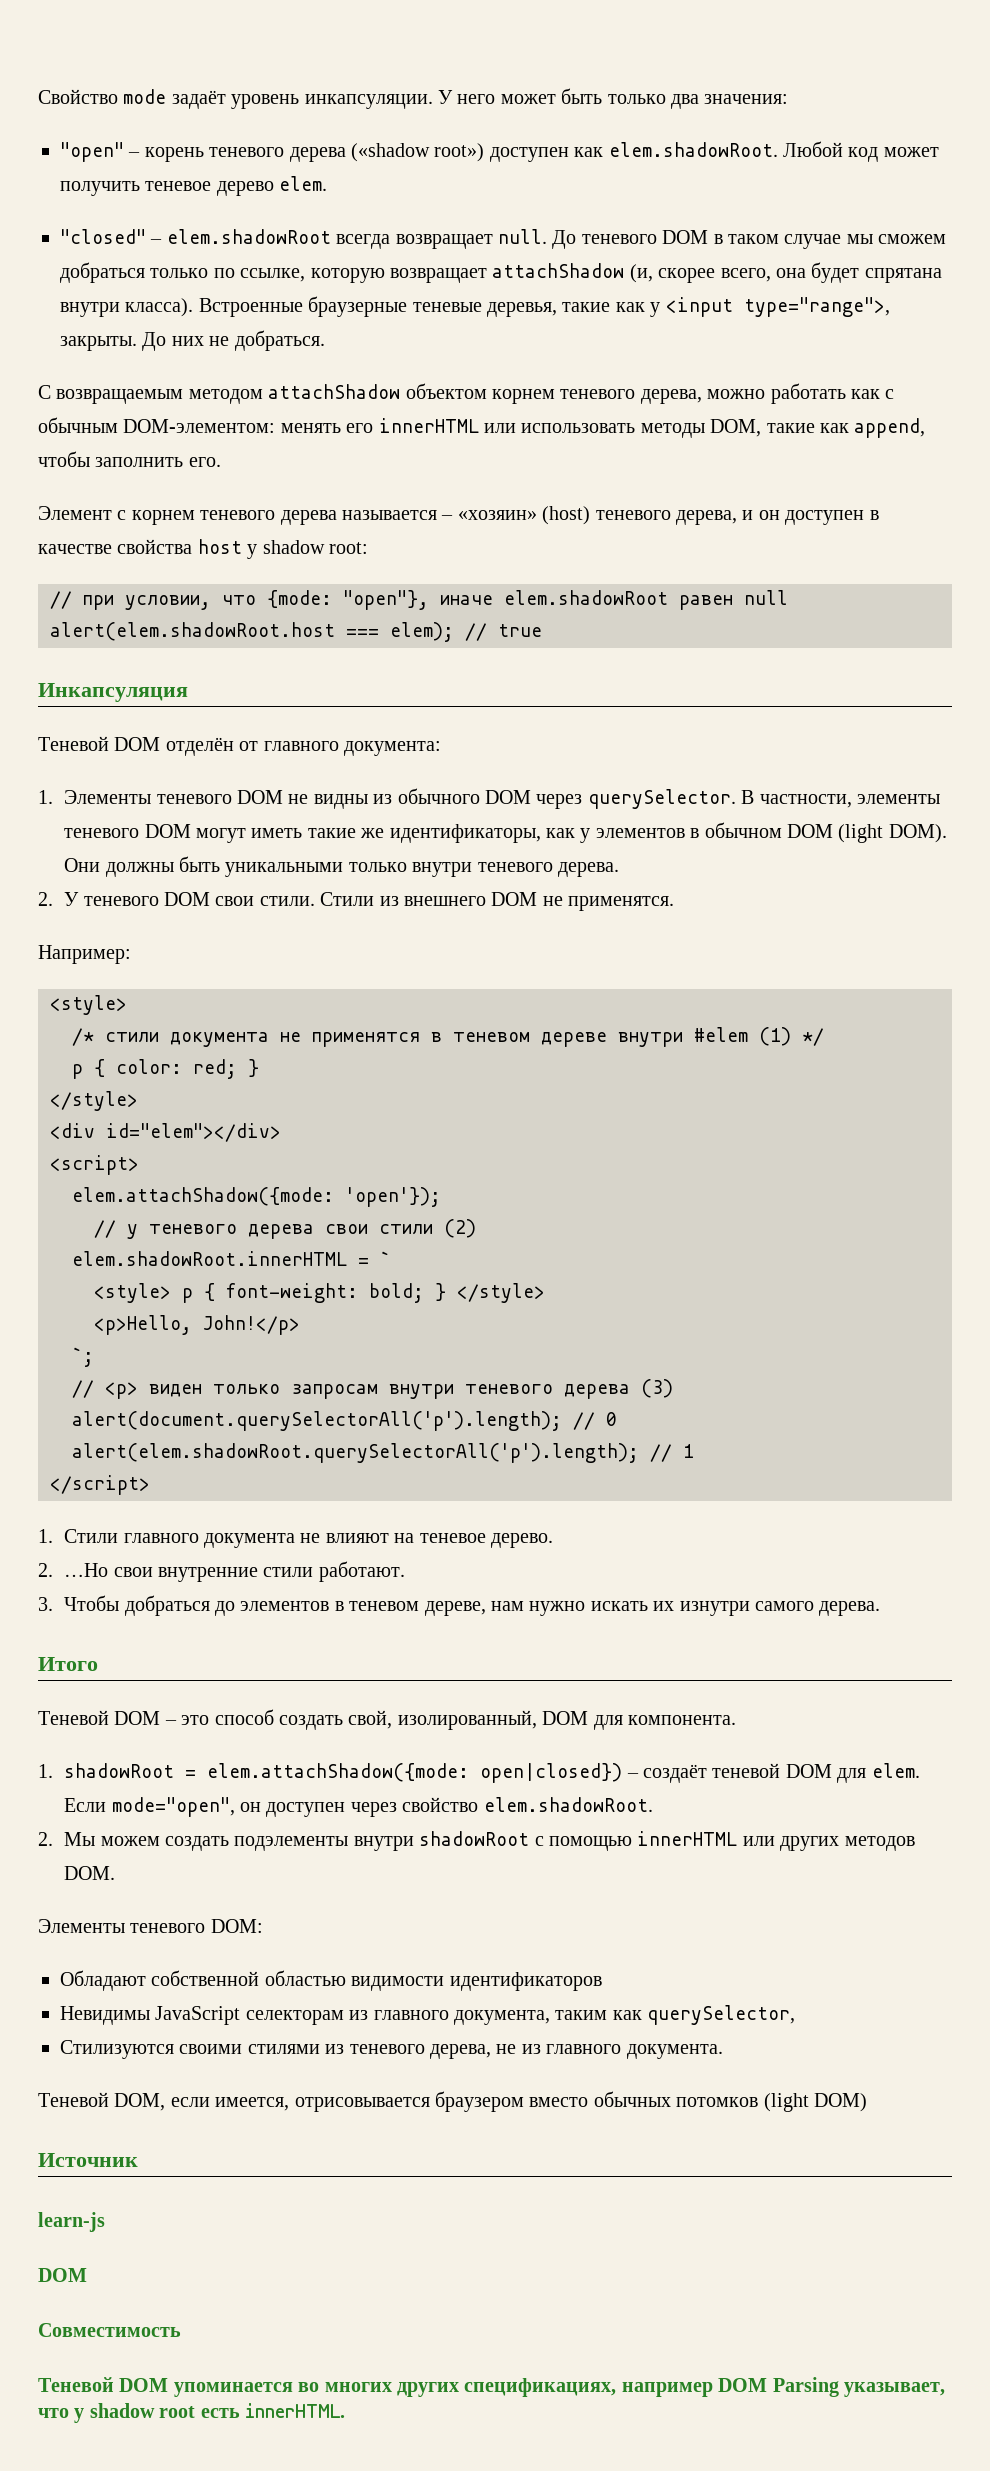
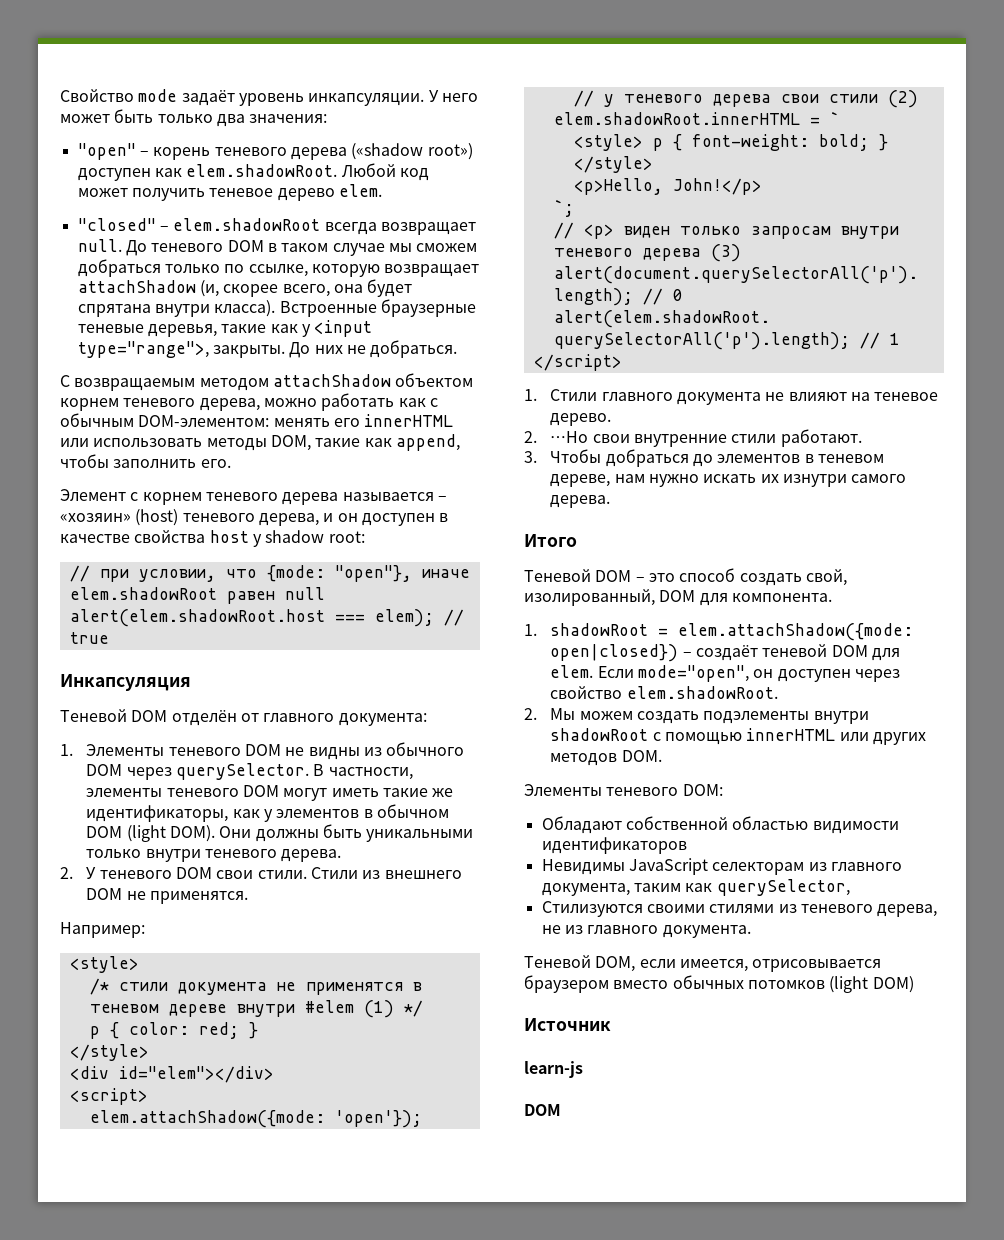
[38,2323,181,2337] [38,2377,945,2397] [38,2403,345,2423] // Совместимость // Теневой DOM упоминается во многих других спецификациях, например DOM Parsing указывает, что у shadow root есть innerHTML. -> (561, 1110) none

